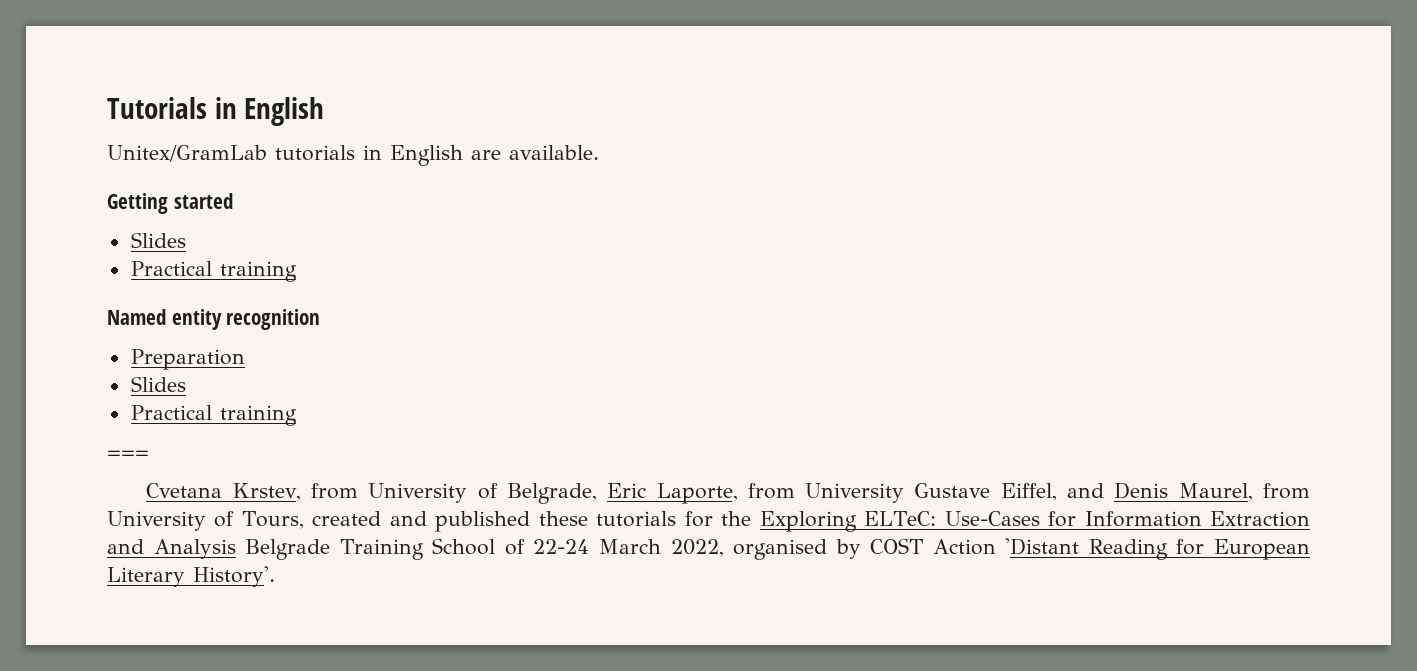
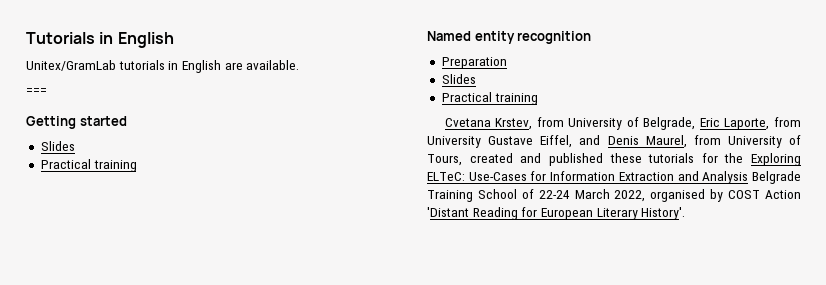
(599, 152) none -> [26,88,47,95] // ===
[107,450,149,459] // === -> (538, 99) none

